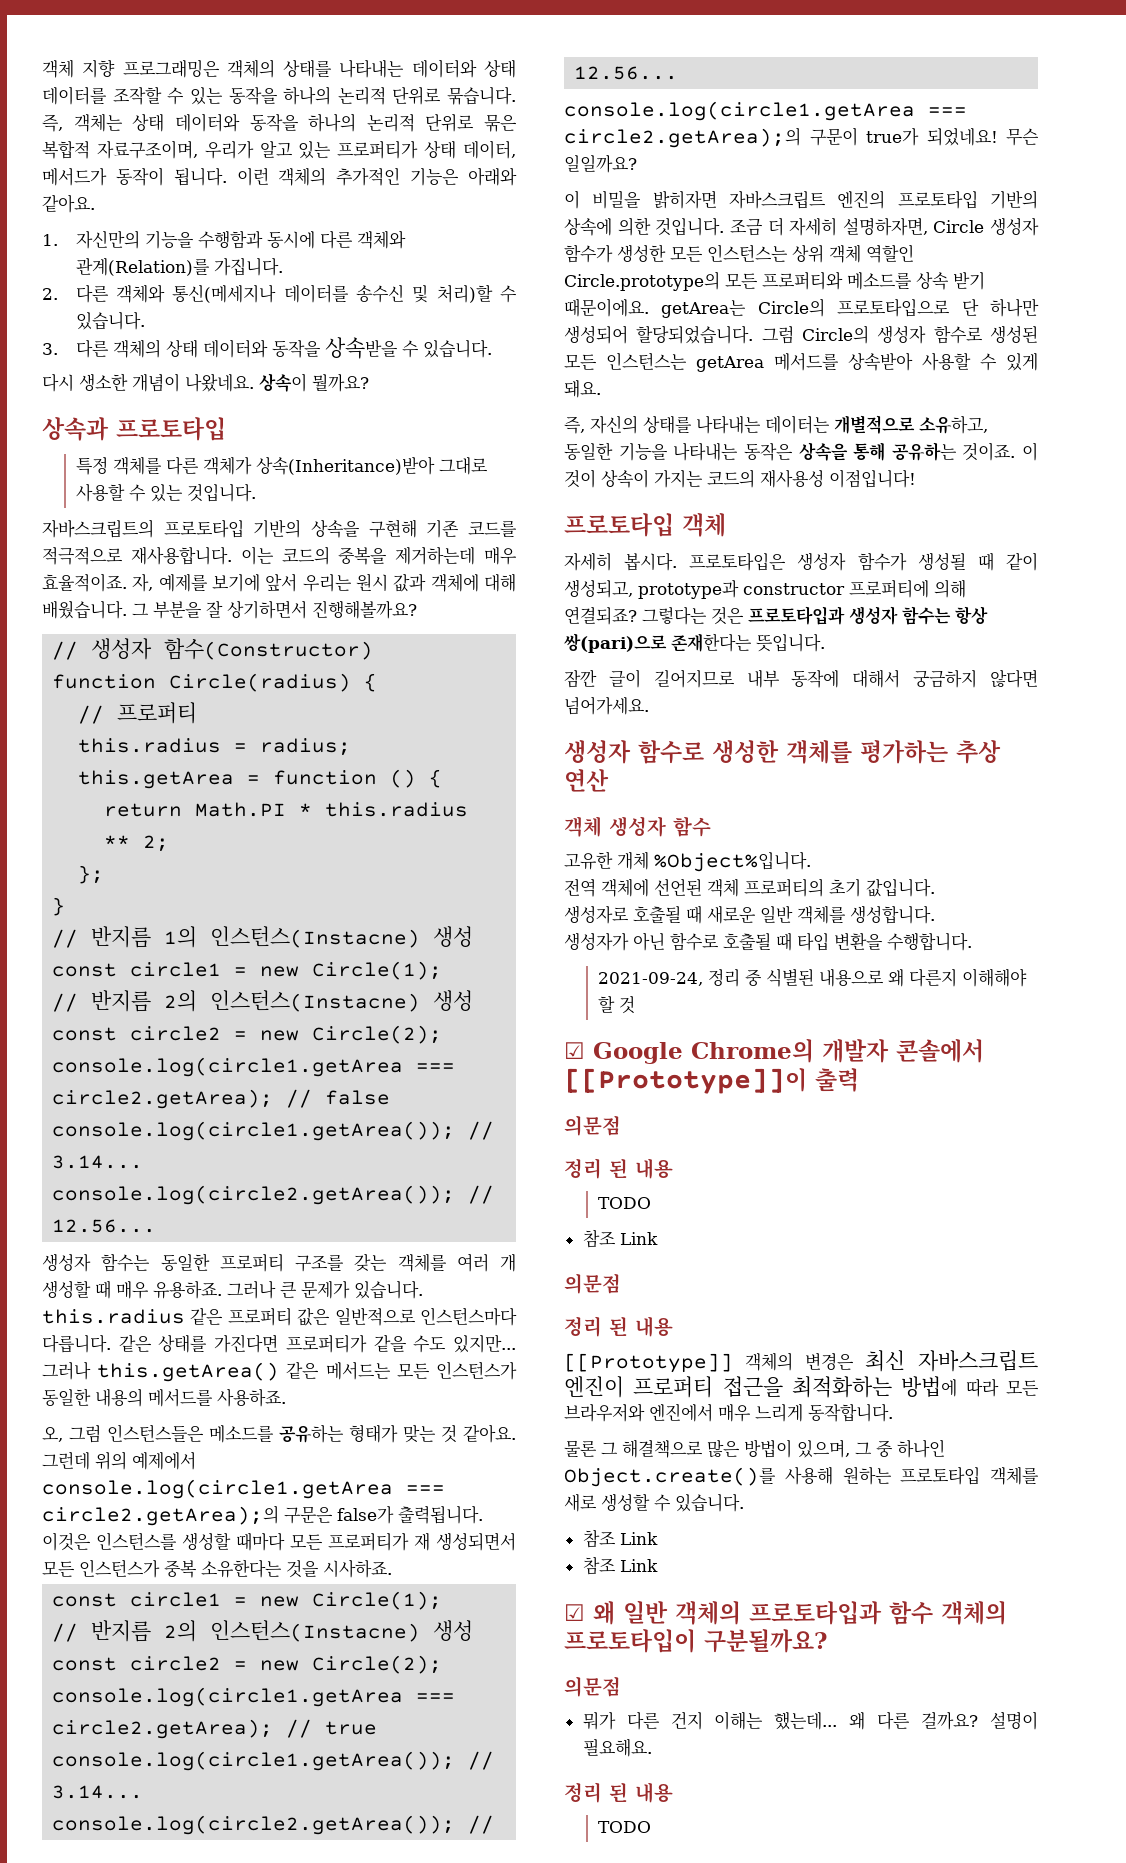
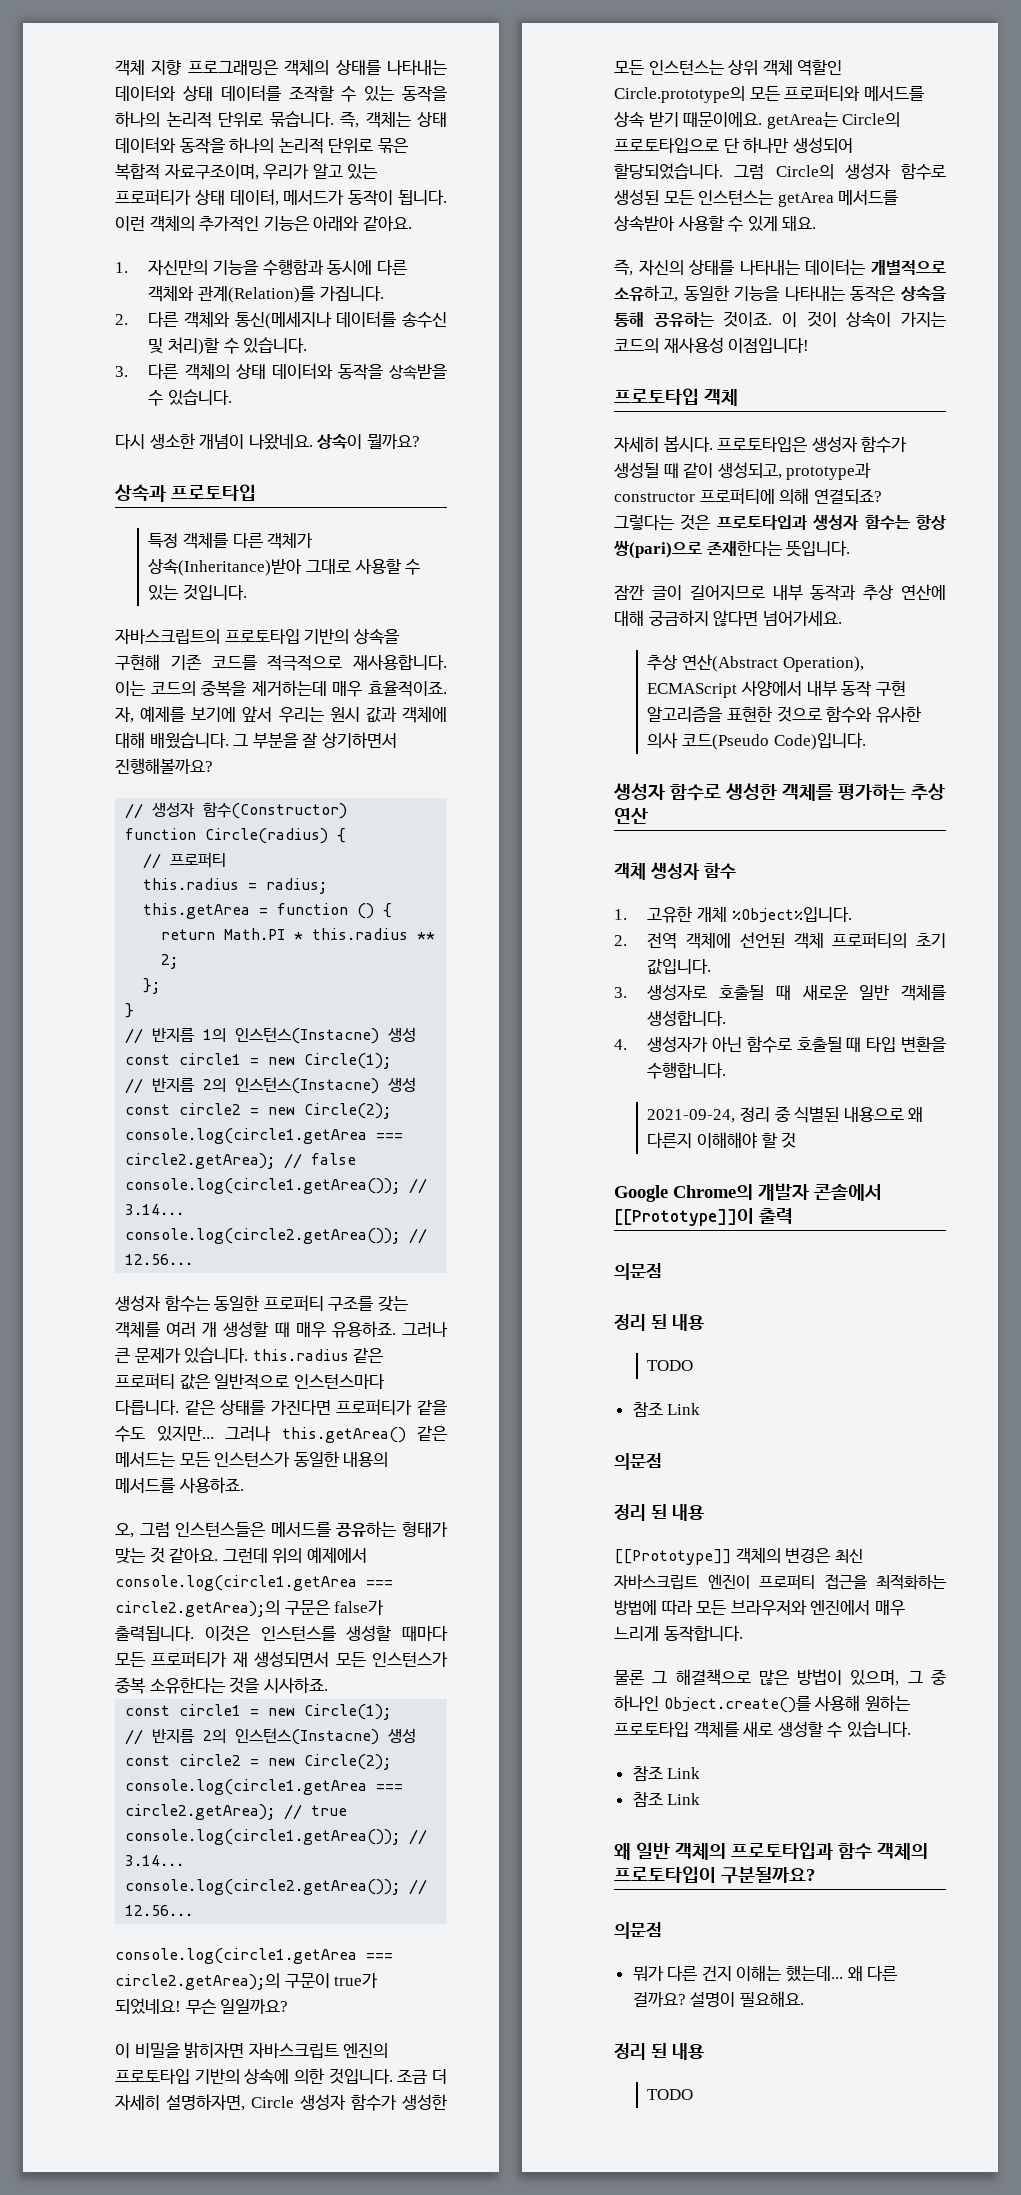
[209,1425,274,1443] 메소드를 -> [270,1522,331,1537] 메서드를
[847,272,912,290] 메소드를 -> [863,86,924,101] 메서드를
[791,669,901,688] 동작에 대해서 -> [810,584,946,601] [614,610,644,626] 동작과 추상 연산에 대해
(649, 705) none -> [647,654,864,672] [647,680,906,698] [647,706,921,723] [647,732,866,750] // 추상 연산(Abstract Operation), ECMAScript 사양에서 내부 동작 구현 알고리즘을 표현한 것으로 함수와 유사한 의사 코드(Pseudo Code)입니다.
(711, 826) none -> [614,909,627,920] 1.
(811, 862) none -> [614,935,627,946] 2.
(935, 887) none -> [614,987,627,998] 3.
(935, 914) none -> [614,1039,627,1050] 4.
[564,1042,585,1059] ☑ -> (797, 1140) none
[564,1604,585,1621] ☑ -> (701, 1799) none

